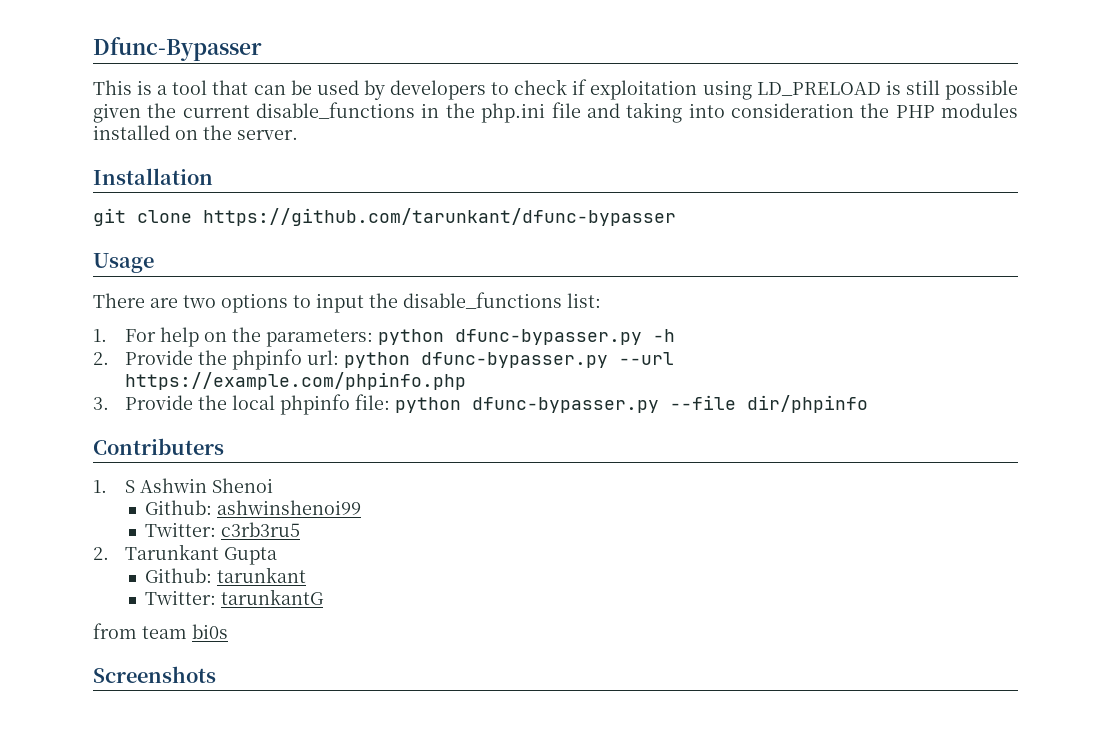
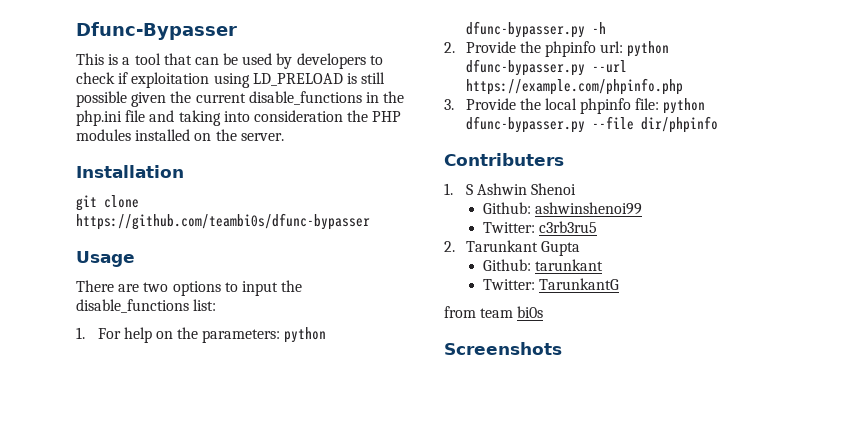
[203,208,676,226] https://github.com/tarunkant/dfunc-bypasser -> [76,213,370,230] https://github.com/teambi0s/dfunc-bypasser
[221,589,325,605] tarunkantG -> [538,278,619,290] TarunkantG

